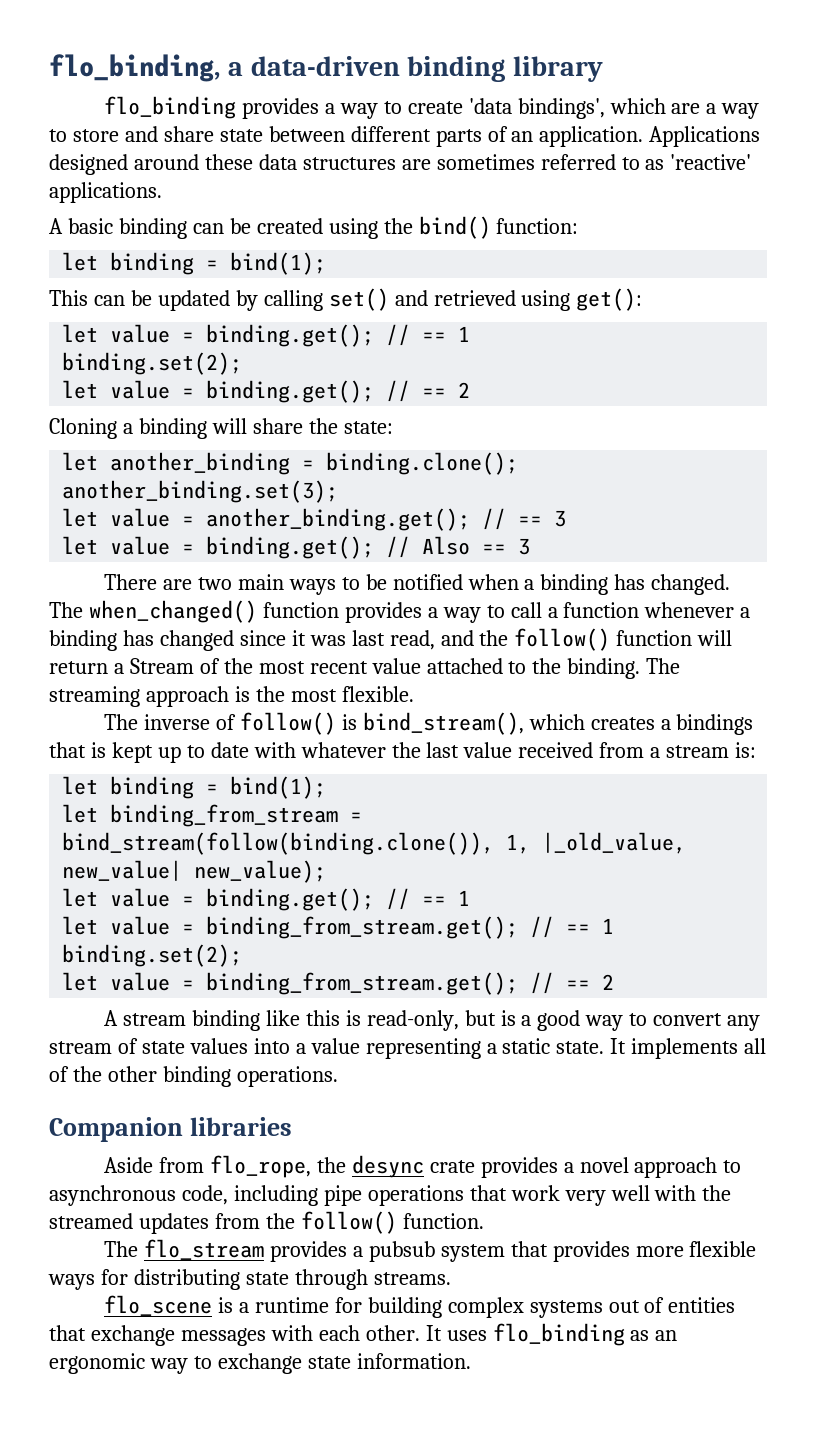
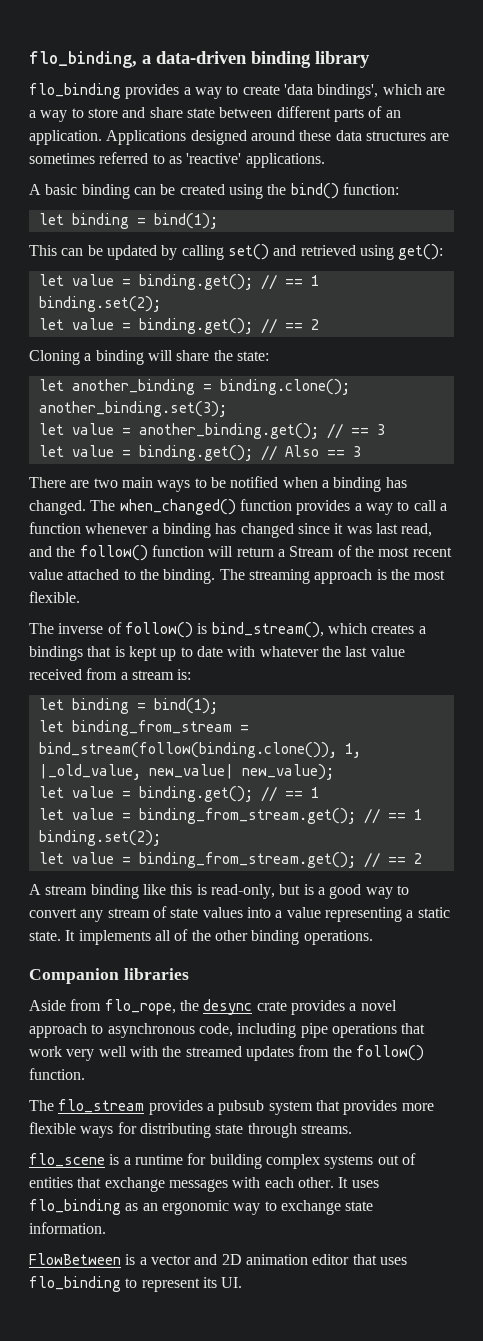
(471, 1361) none -> [29,1253,407,1265] [29,1276,243,1292] // FlowBetween is a vector and 2D animation editor that uses flo_binding to represent its UI.

